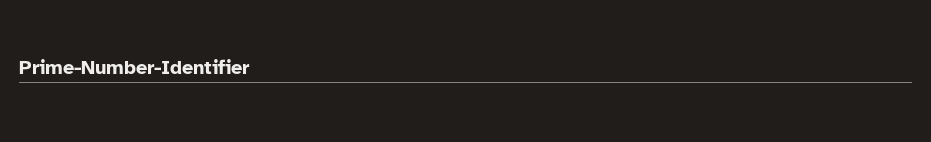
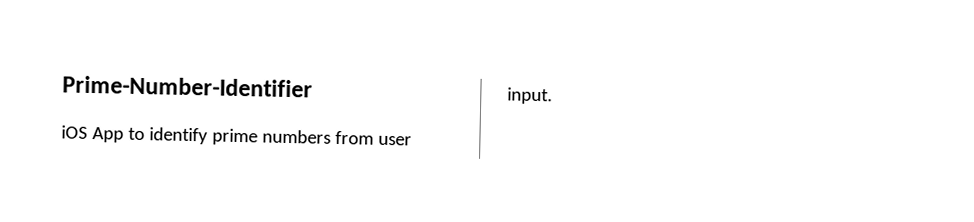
(250, 66) none -> [61,125,412,146] [507,87,553,105] // iOS App to identify prime numbers from user input.

